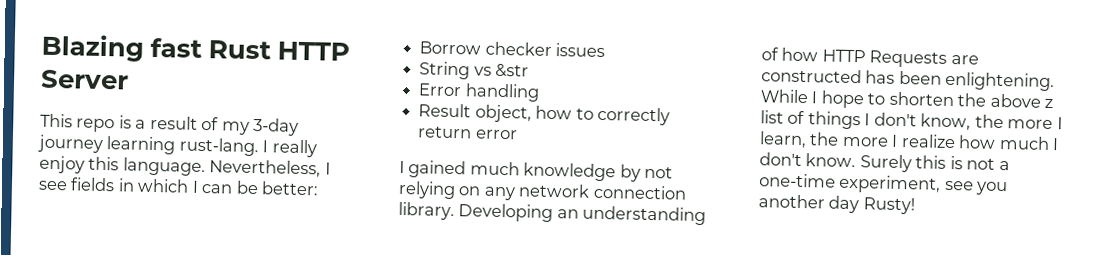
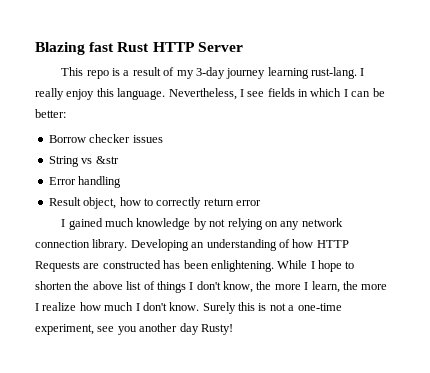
[1044,98,1054,109] z -> (123, 285) none

